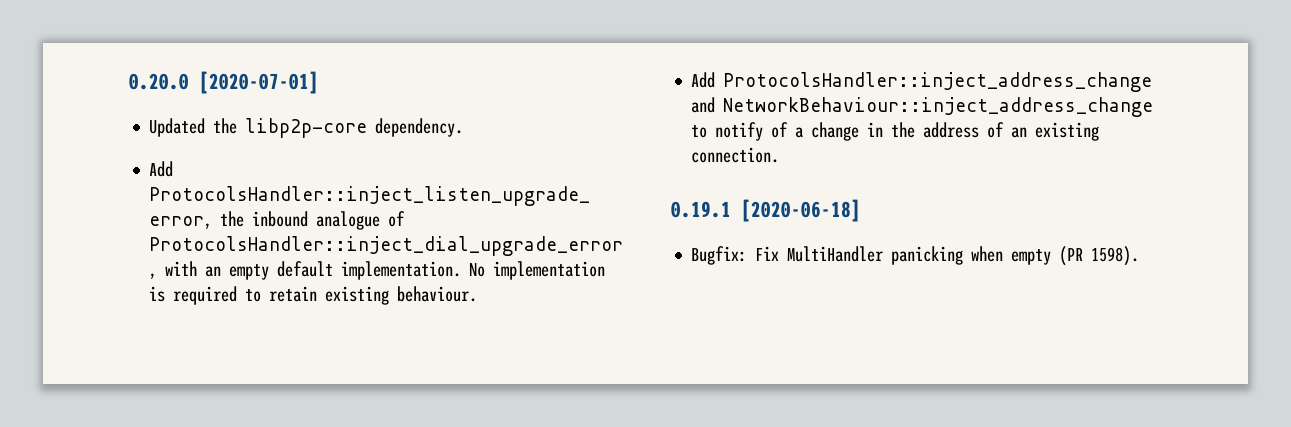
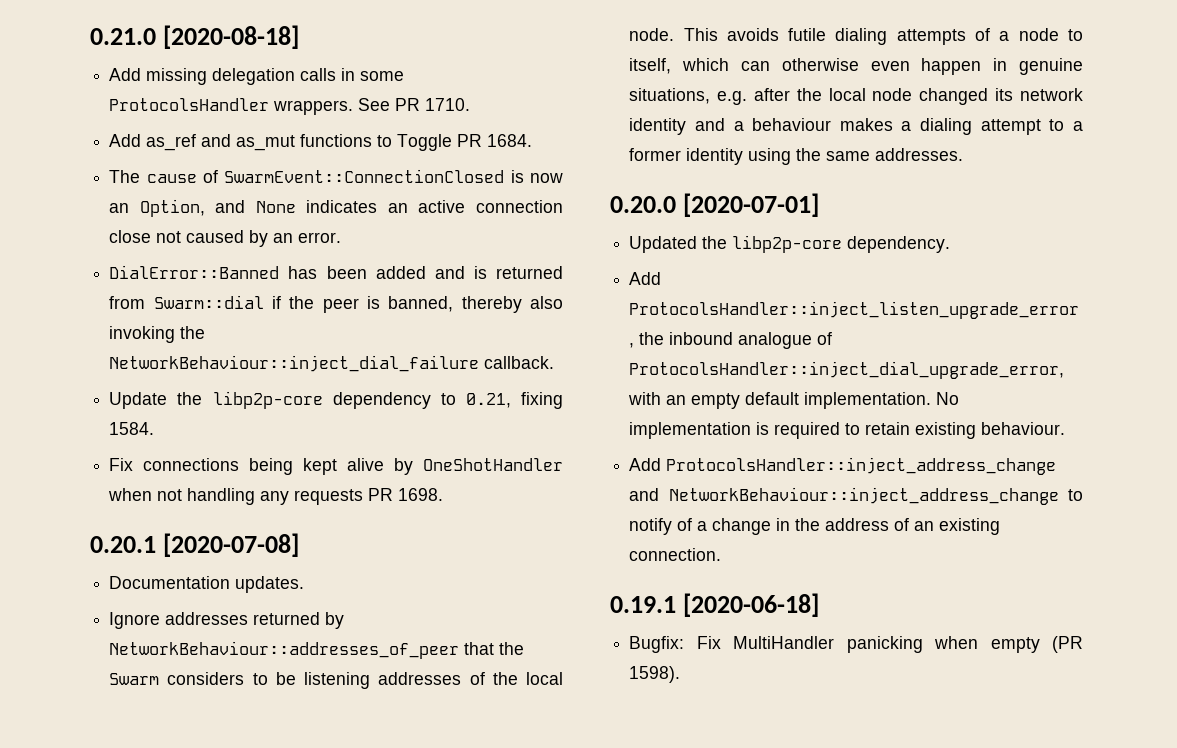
(129, 81) none -> [90,25,300,49] [109,68,405,85] [109,98,471,115] [109,134,533,151] [109,169,563,183] [109,199,563,217] [109,230,342,247] [109,265,563,279] [109,295,563,313] [109,326,206,343] [109,355,555,372] [109,391,563,409] [109,422,155,435] [109,458,563,475] [108,488,444,505] [90,533,300,557] [109,576,305,593] [109,612,345,629] [109,641,525,659] [109,672,563,689] [629,28,1083,45] [629,58,1083,75] [629,88,1083,105] [629,118,1083,135] [629,148,964,165] 0.21.0 [2020-08-18] // Add missing delegation calls in some ProtocolsHandler wrappers. See PR 1710. // Add as_ref and as_mut functions to Toggle PR 1684. // The cause of SwarmEvent::ConnectionClosed is now an Option, and None indicates an active connection close not caused by an error. // DialError::Banned has been added and is returned from Swarm::dial if the peer is banned, thereby also invoking the NetworkBehaviour::inject_dial_failure callback. // Update the libp2p-core dependency to 0.21, fixing 1584. // Fix connections being kept alive by OneShotHandler when not handling any requests PR 1698. // 0.20.1 [2020-07-08] // Documentation updates. // Ignore addresses returned by NetworkBehaviour::addresses_of_peer that the Swarm considers to be listening addresses of the local node. This avoids futile dialing attempts of a node to itself, which can otherwise even happen in genuine situations, e.g. after the local node changed its network identity and a behaviour makes a dialing attempt to a former identity using the same addresses. //

